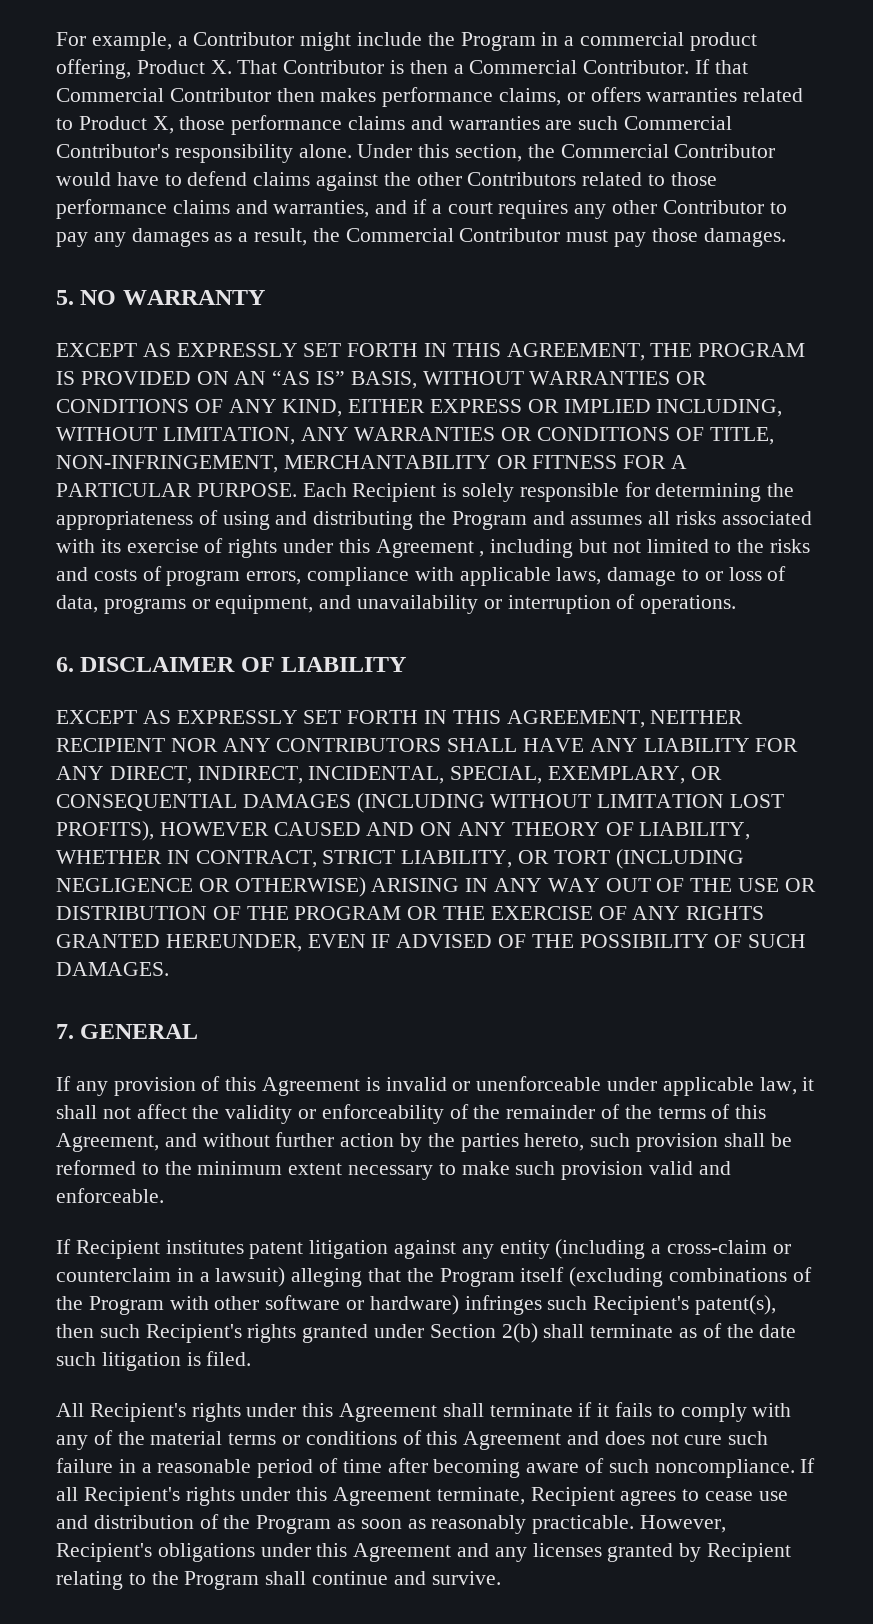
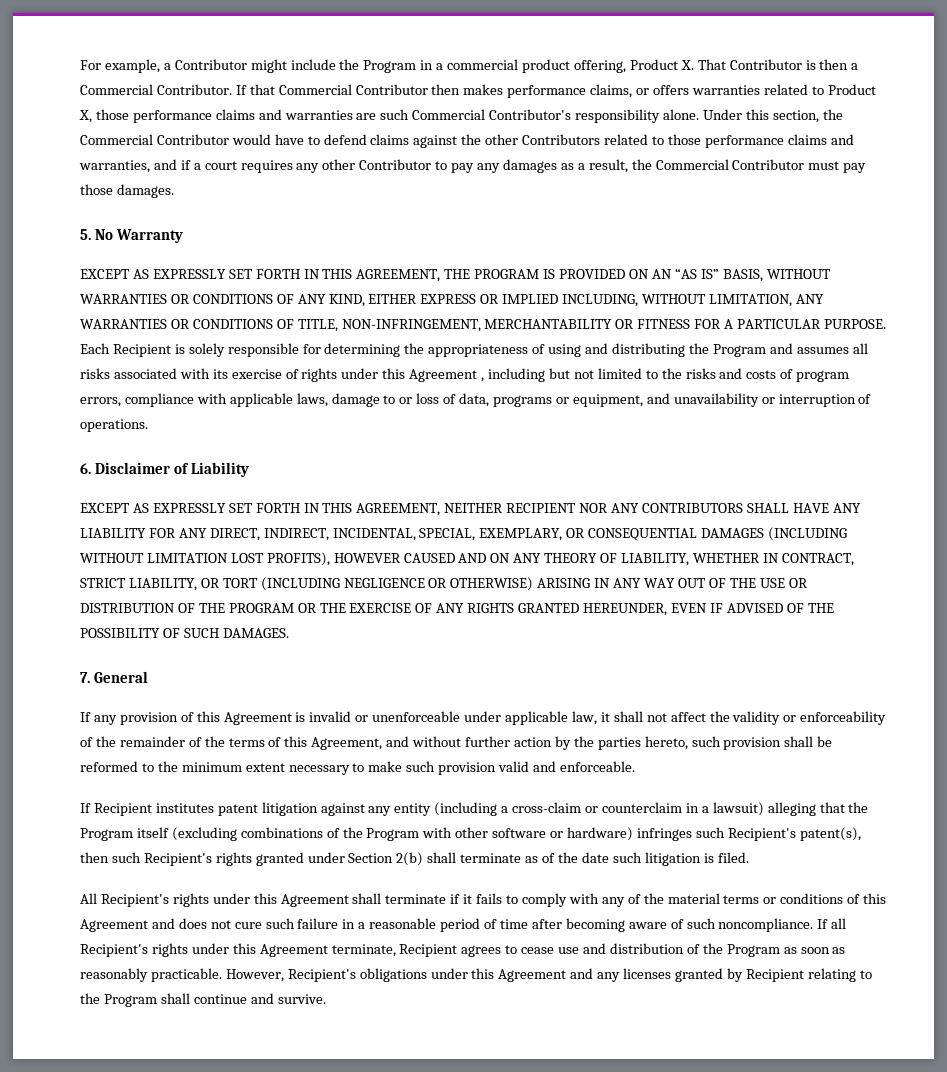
[80,290,265,305] NO WARRANTY -> [95,229,184,243] No Warranty
[80,657,407,672] DISCLAIMER OF LIABILITY -> [95,462,250,477] Disclaimer of Liability
[80,1024,199,1039] GENERAL -> [94,671,149,683] General

